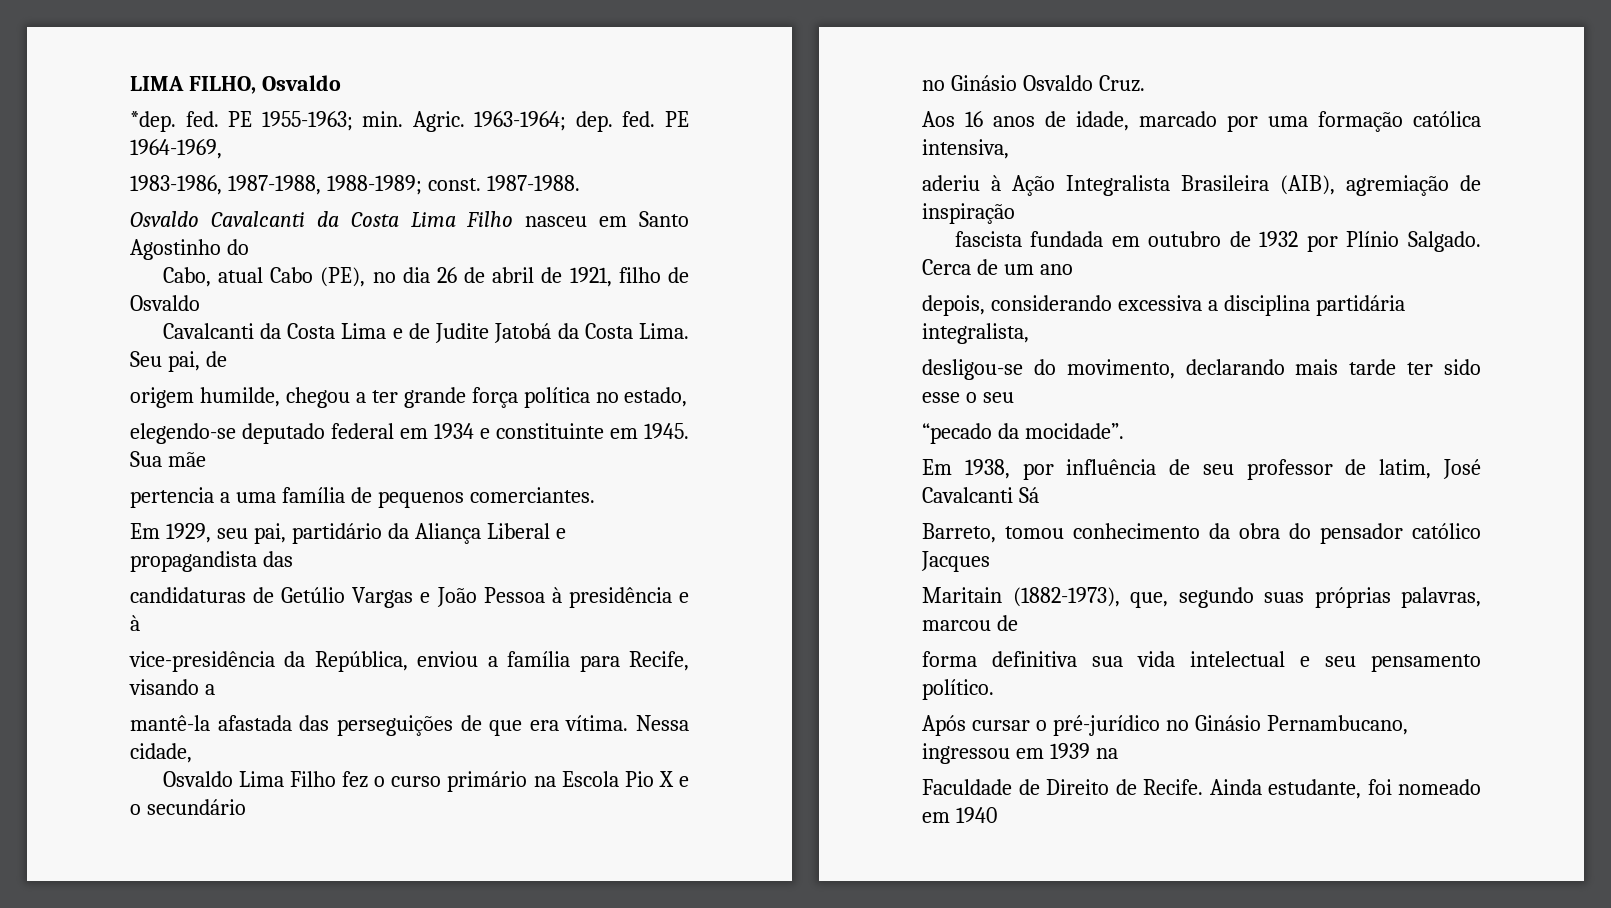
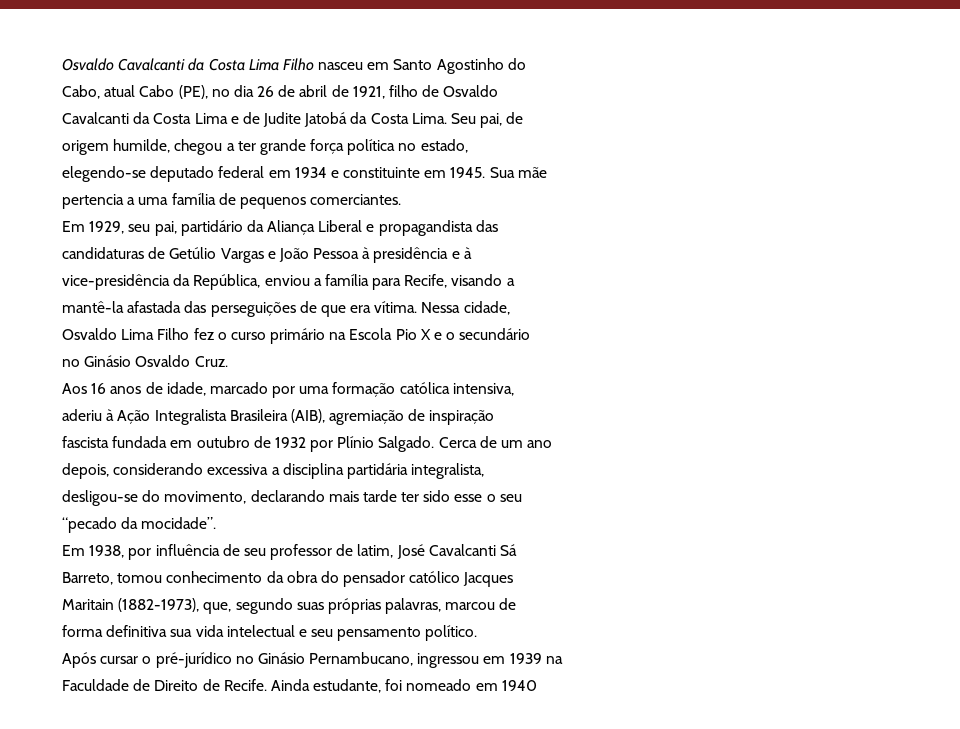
[130,75,341,94] [130,111,689,132] [130,139,222,159] [130,175,580,195] LIMA FILHO, Osvaldo // *dep. fed. PE 1955-1963; min. Agric. 1963-1964; dep. fed. PE 1964-1969, // 1983-1986, 1987-1988, 1988-1989; const. 1987-1988. // -> (62, 64) none

